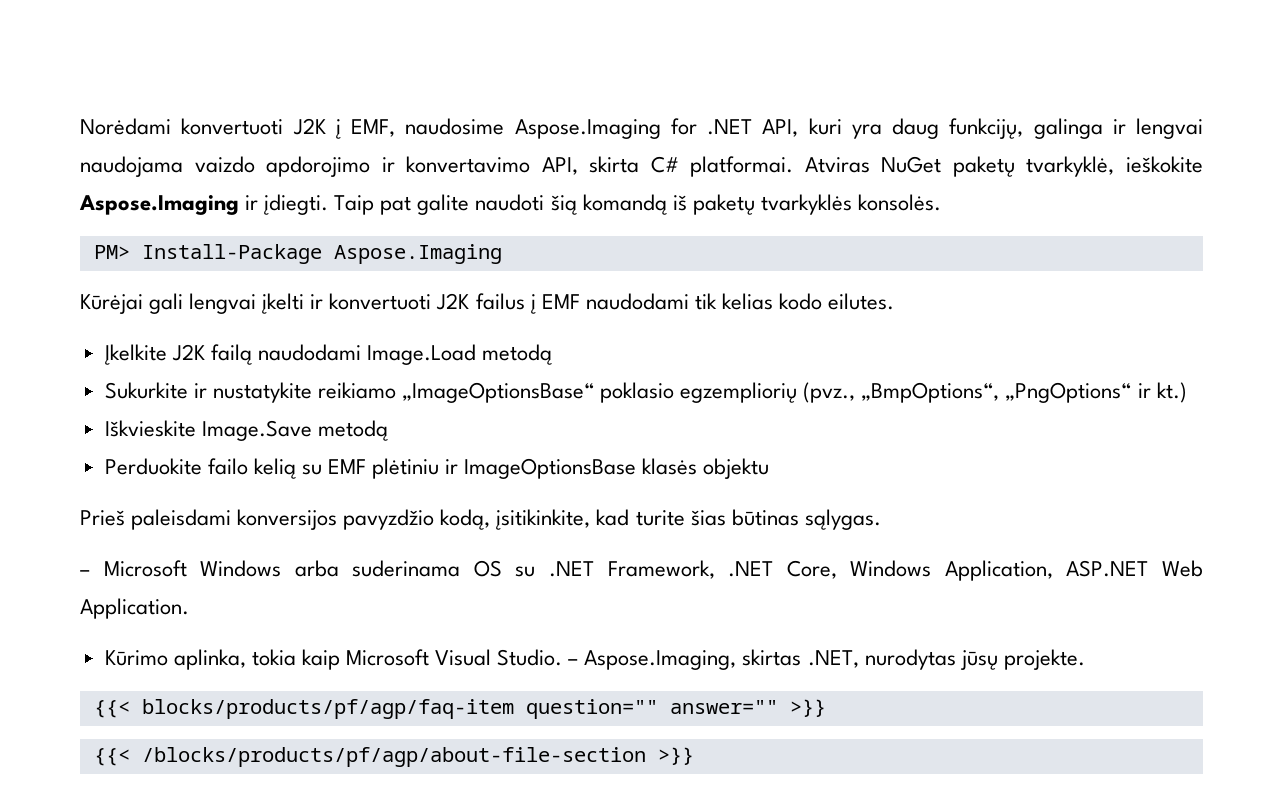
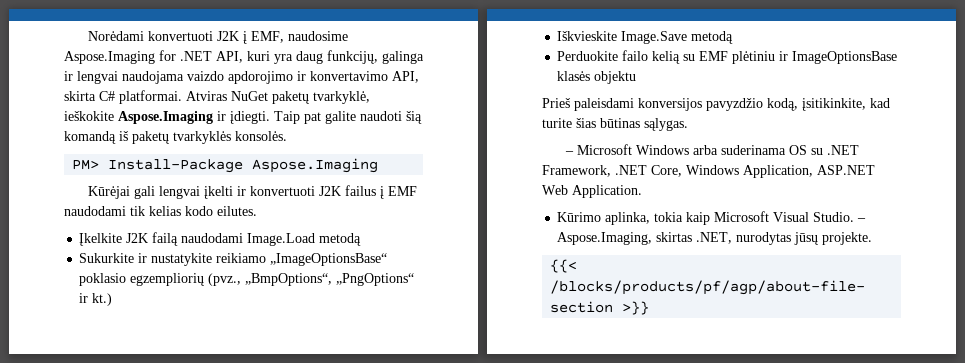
[93,699,826,719] // {{< blocks/products/pf/agp/faq-item question="" answer="" >}} -> (873, 238) none

